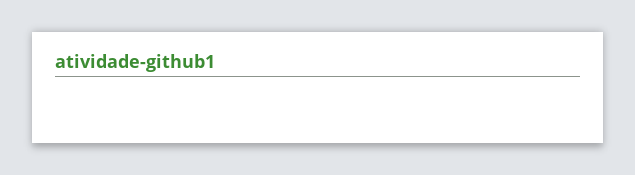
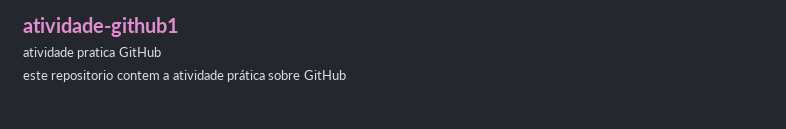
(215, 63) none -> [23,47,161,59] [23,70,346,82] // atividade pratica GitHub // este repositorio contem a atividade prática sobre GitHub

